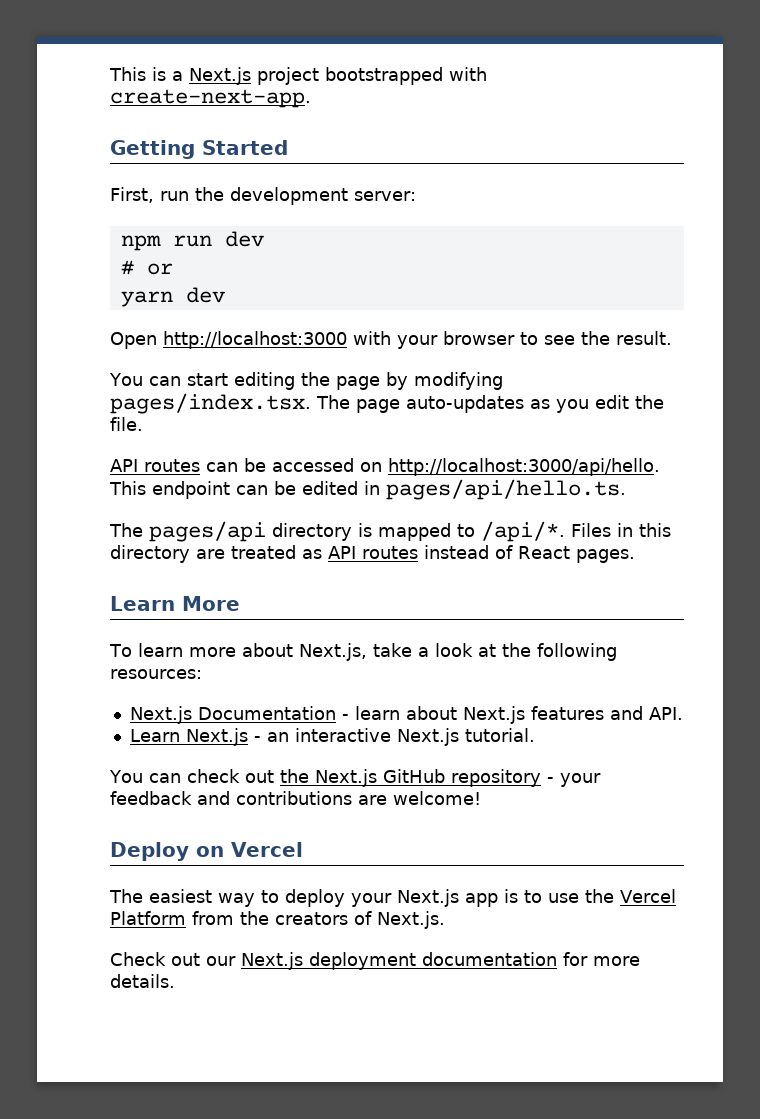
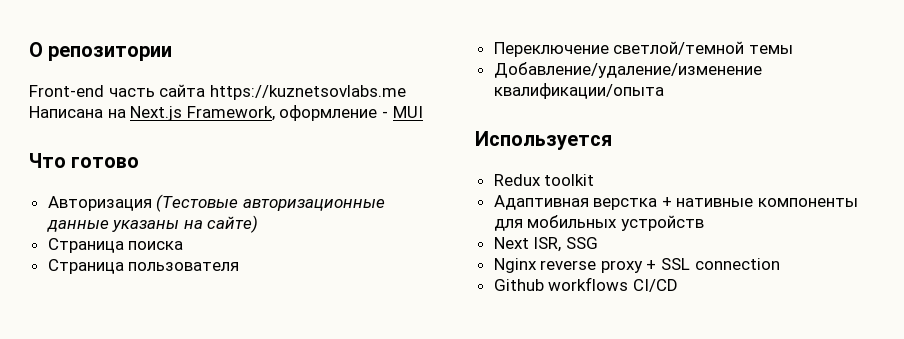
[109,67,487,85] [110,89,311,108] [110,140,288,159] [110,187,416,205] [120,231,264,251] [120,260,173,275] [120,287,225,307] [110,331,672,349] [109,372,503,390] [110,393,664,414] [110,417,143,431] [110,458,660,476] [109,479,626,500] [109,521,671,542] [110,545,635,563] [110,596,240,611] [109,643,617,661] [110,669,202,679] [129,706,683,724] [129,728,535,746] [109,769,601,787] [110,791,481,805] [110,842,303,861] [109,889,676,907] [110,911,445,929] [110,952,640,970] [110,974,175,988] This is a Next.js project bootstrapped with create-next-app. // Getting Started // First, run the development server: // npm run dev // # or // yarn dev // Open http://localhost:3000 with your browser to see the result. // You can start editing the page by modifying pages/index.tsx. The page auto-updates as you edit the file. // API routes can be accessed on http://localhost:3000/api/hello. This endpoint can be edited in pages/api/hello.ts. // The pages/api directory is mapped to /api/*. Files in this directory are treated as API routes instead of React pages. // Learn More // To learn more about Next.js, take a look at the following resources: // Next.js Documentation - learn about Next.js features and API. // Learn Next.js - an interactive Next.js tutorial. // You can check out the Next.js GitHub repository - your feedback and contributions are welcome! // Deploy on Vercel // The easiest way to deploy your Next.js app is to use the Vercel Platform from the creators of Next.js. // Check out our Next.js deployment documentation for more details. -> [29,42,173,61] [29,84,406,100] [29,105,423,121] [29,153,140,168] [47,194,385,212] [46,215,259,233] [47,238,184,253] [47,259,240,274] [493,41,793,57] [493,62,762,78] [493,83,664,99] [475,131,612,150] [493,174,595,186] [493,195,859,210] [493,215,704,231] [493,237,598,252] [493,258,780,273] [493,277,678,292] О репозитории // Front-end часть сайта https://kuznetsovlabs.me Написана на Next.js Framework, оформление - MUI // Что готово // Авторизация (Тестовые авторизационные данные указаны на сайте) // Страница поиска // Страница пользователя // Переключение светлой/темной темы // Добавление/удаление/изменение квалификации/опыта // Используется // Redux toolkit // Адаптивная верстка + нативные компоненты для мобильных устройств // Next ISR, SSG // Nginx reverse proxy + SSL connection // Github workflows CI/CD

